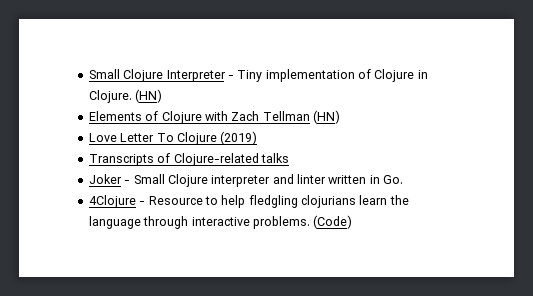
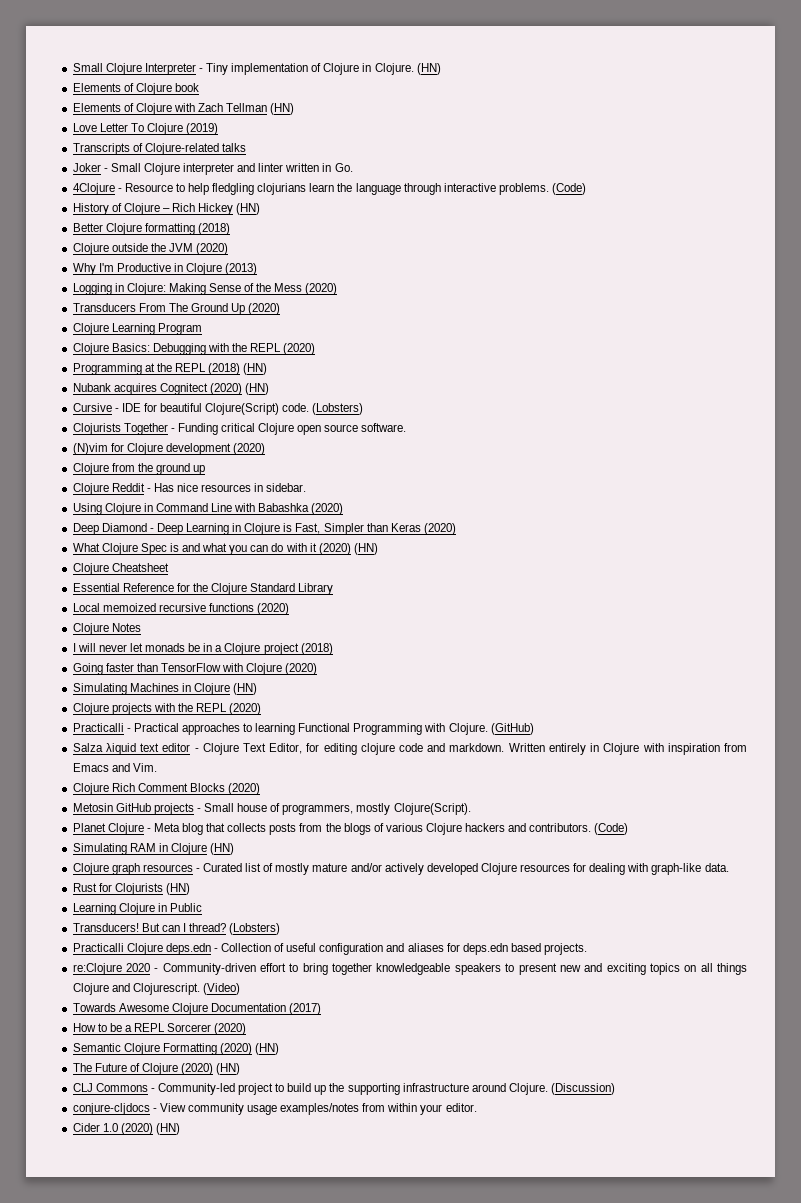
(163, 96) none -> [72,83,199,95] // Elements of Clojure book
(353, 222) none -> [72,203,261,215] [72,223,230,235] [72,243,229,255] [72,263,258,275] [72,283,338,295] [72,303,281,315] [72,323,202,335] [72,343,316,355] [72,363,268,375] [72,383,270,395] [72,403,364,415] [72,423,407,435] [72,443,266,455] [72,463,206,475] [72,483,307,495] [72,503,344,515] [72,523,456,535] [72,543,378,555] [72,563,169,575] [72,583,334,595] [72,603,290,615] [72,623,141,635] [72,643,333,655] [72,663,318,675] [72,683,258,695] [72,703,262,715] [72,723,534,735] [72,743,747,755] [72,763,157,772] [72,783,261,795] [72,803,471,815] [72,823,629,835] [72,843,235,855] [72,863,729,875] [72,883,190,895] [72,903,202,915] [72,923,281,935] [72,943,588,955] [72,963,747,975] [72,983,240,995] [72,1003,322,1015] [72,1023,247,1035] [72,1043,280,1055] [72,1063,241,1075] [72,1083,616,1095] [72,1103,477,1115] [72,1123,180,1135] // History of Clojure – Rich Hickey (HN) // Better Clojure formatting (2018) // Clojure outside the JVM (2020) // Why I'm Productive in Clojure (2013) // Logging in Clojure: Making Sense of the Mess (2020) // Transducers From The Ground Up (2020) // Clojure Learning Program // Clojure Basics: Debugging with the REPL (2020) // Programming at the REPL (2018) (HN) // Nubank acquires Cognitect (2020) (HN) // Cursive - IDE for beautiful Clojure(Script) code. (Lobsters) // Clojurists Together - Funding critical Clojure open source software. // (N)vim for Clojure development (2020) // Clojure from the ground up // Clojure Reddit - Has nice resources in sidebar. // Using Clojure in Command Line with Babashka (2020) // Deep Diamond - Deep Learning in Clojure is Fast, Simpler than Keras (2020) // What Clojure Spec is and what you can do with it (2020) (HN) // Clojure Cheatsheet // Essential Reference for the Clojure Standard Library // Local memoized recursive functions (2020) // Clojure Notes // I will never let monads be in a Clojure project (2018) // Going faster than TensorFlow with Clojure (2020) // Simulating Machines in Clojure (HN) // Clojure projects with the REPL (2020) // Practicalli - Practical approaches to learning Functional Programming with Clojure. (GitHub) // Salza λiquid text editor - Clojure Text Editor, for editing clojure code and markdown. Written entirely in Clojure with inspiration from Emacs and Vim. // Clojure Rich Comment Blocks (2020) // Metosin GitHub projects - Small house of programmers, mostly Clojure(Script). // Planet Clojure - Meta blog that collects posts from the blogs of various Clojure hackers and contributors. (Code) // Simulating RAM in Clojure (HN) // Clojure graph resources - Curated list of mostly mature and/or actively developed Clojure resources for dealing with graph-like data. // Rust for Clojurists (HN) // Learning Clojure in Public // Transducers! But can I thread? (Lobsters) // Practicalli Clojure deps.edn - Collection of useful configuration and aliases for deps.edn based projects. // re:Clojure 2020 - Community-driven effort to bring together knowledgeable speakers to present new and exciting topics on all things Clojure and Clojurescript. (Video) // Towards Awesome Clojure Documentation (2017) // How to be a REPL Sorcerer (2020) // Semantic Clojure Formatting (2020) (HN) // The Future of Clojure (2020) (HN) // CLJ Commons - Community-led project to build up the supporting infrastructure around Clojure. (Discussion) // conjure-cljdocs - View community usage examples/notes from within your editor. // Cider 1.0 (2020) (HN)

